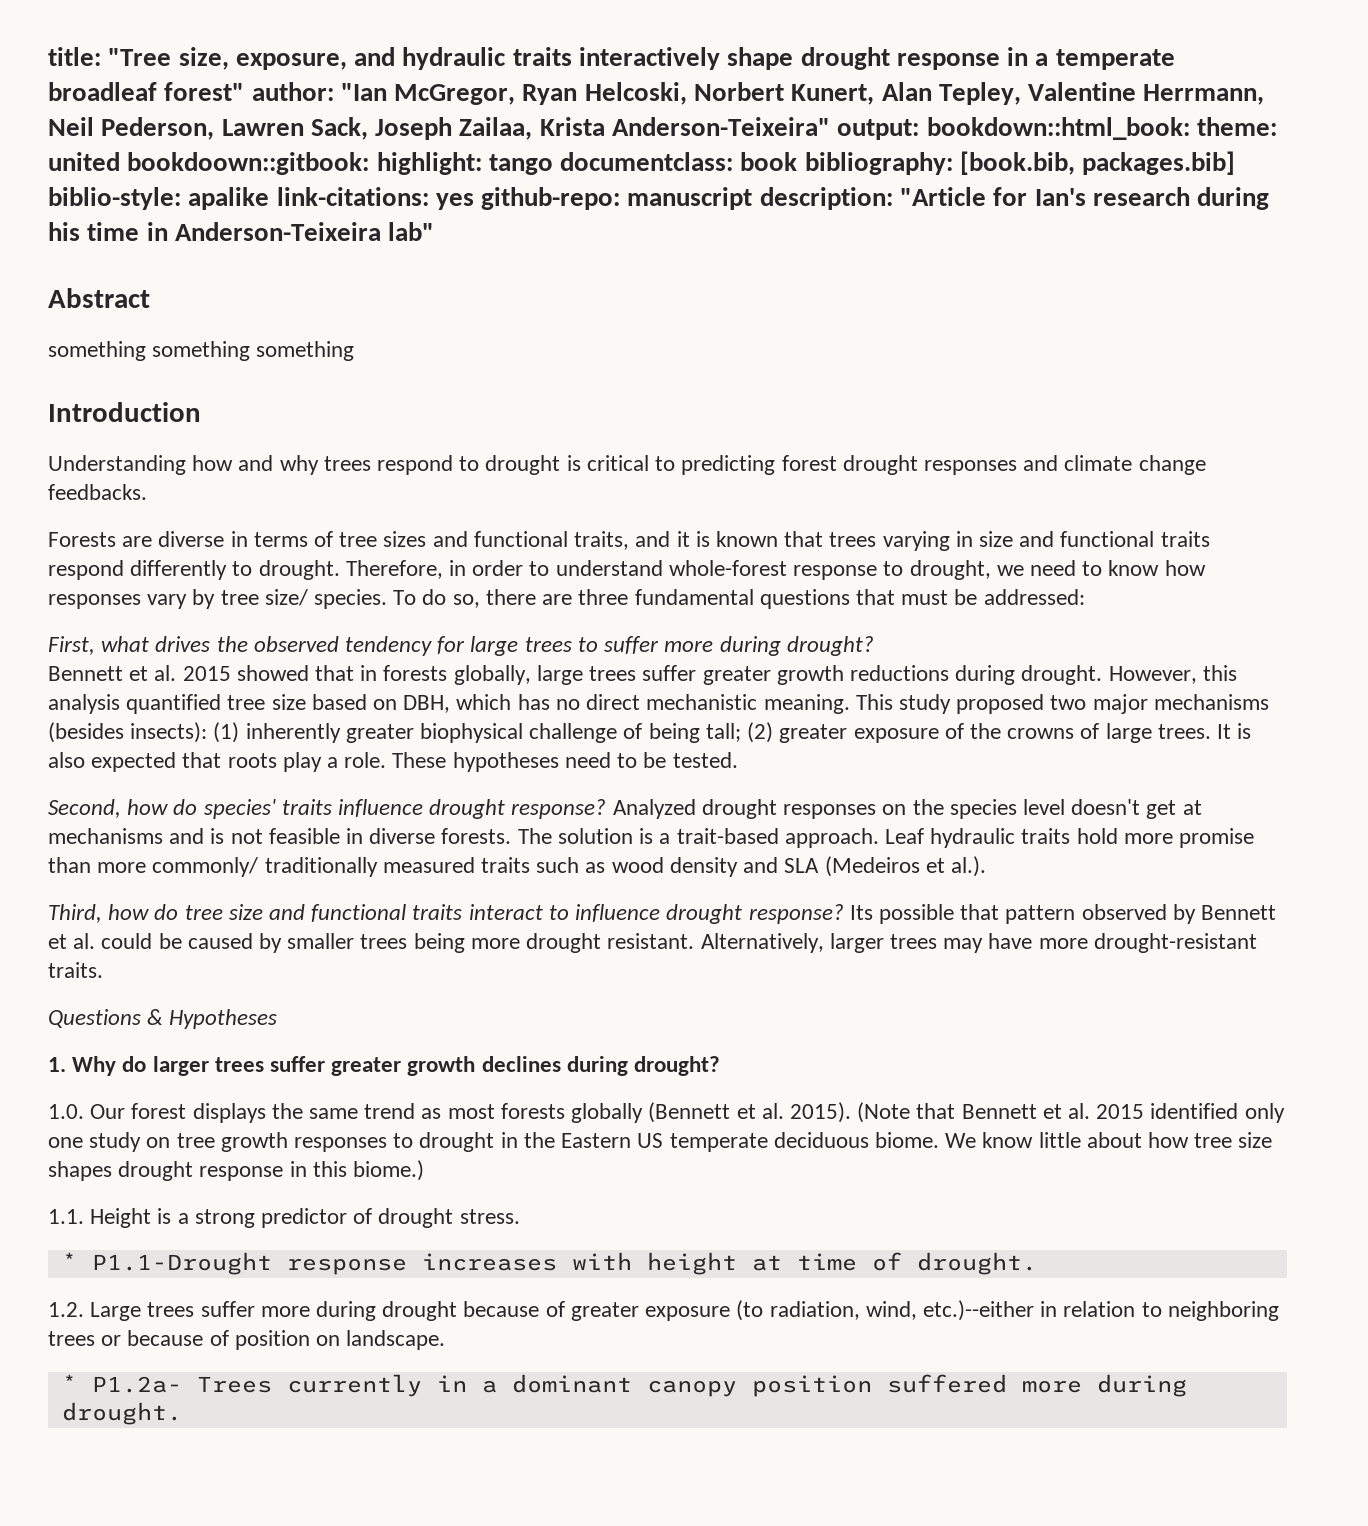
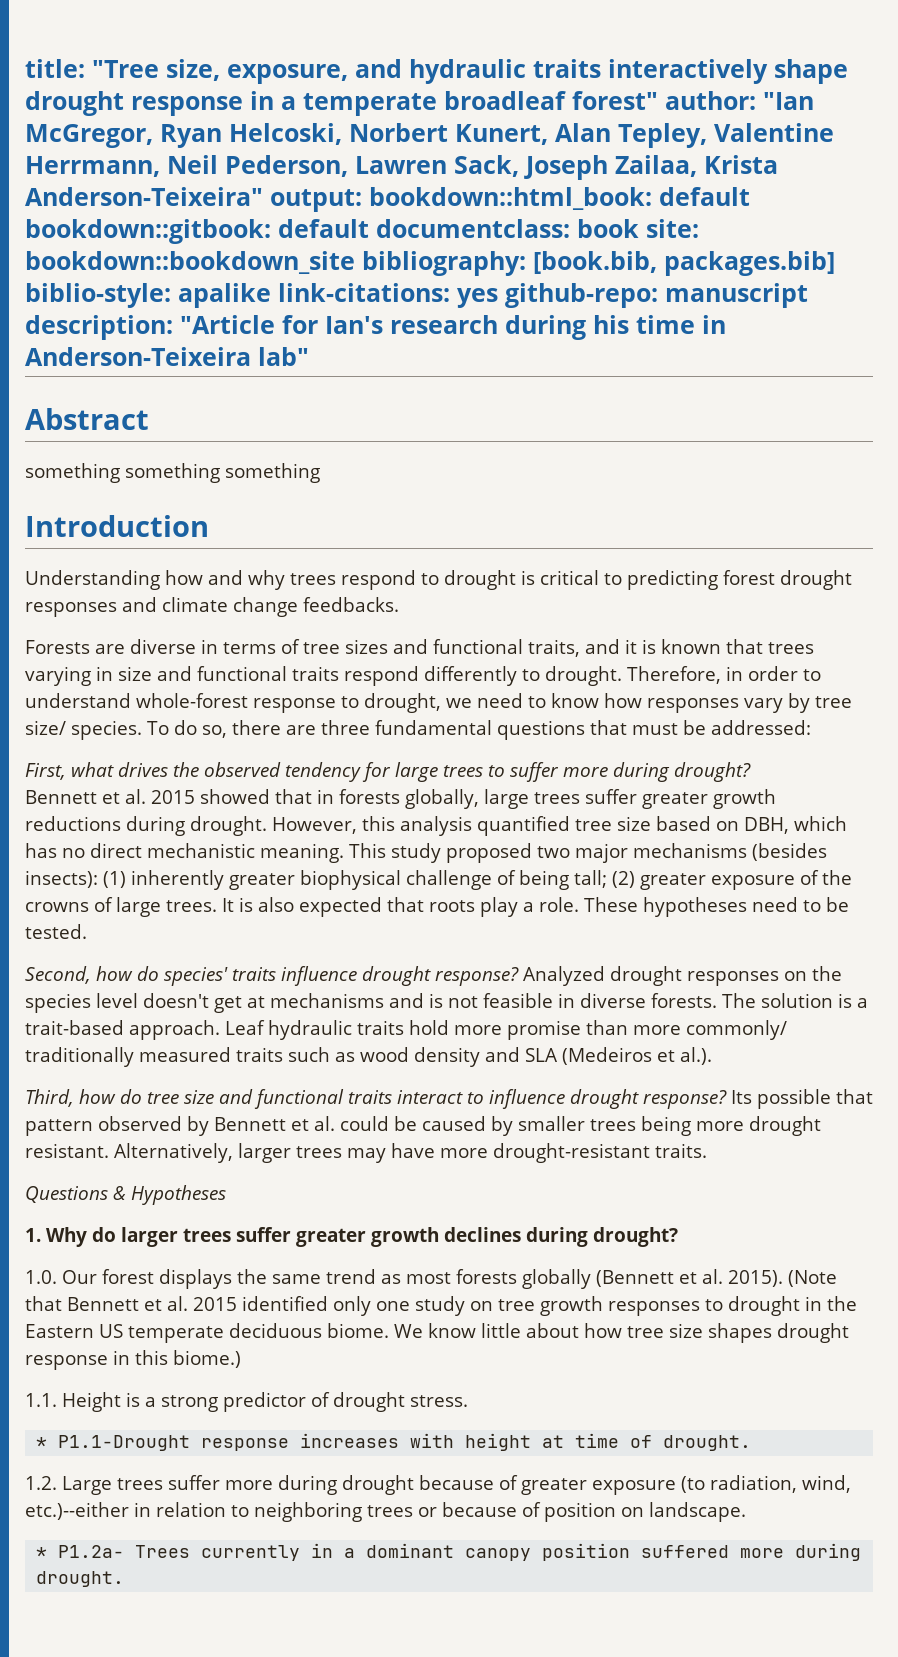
[1196,117,1277,136] [48,152,798,175] theme: united bookdoown::gitbook: highlight: tango documentclass: book -> [658,187,750,206] [25,219,699,244] [25,251,355,274] default bookdown::gitbook: default documentclass: book site: bookdown::bookdown_site

